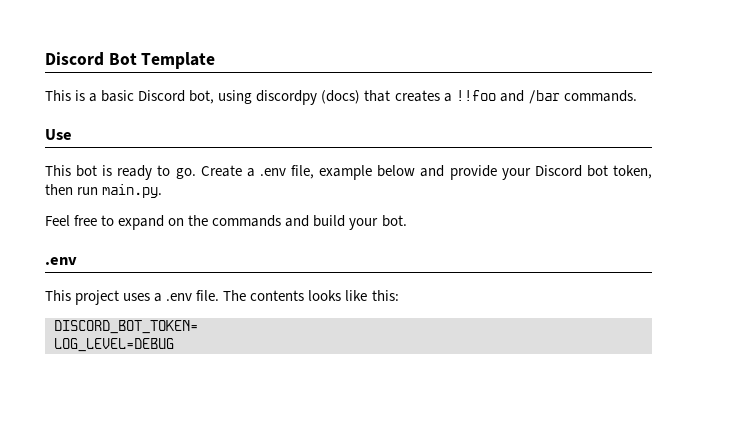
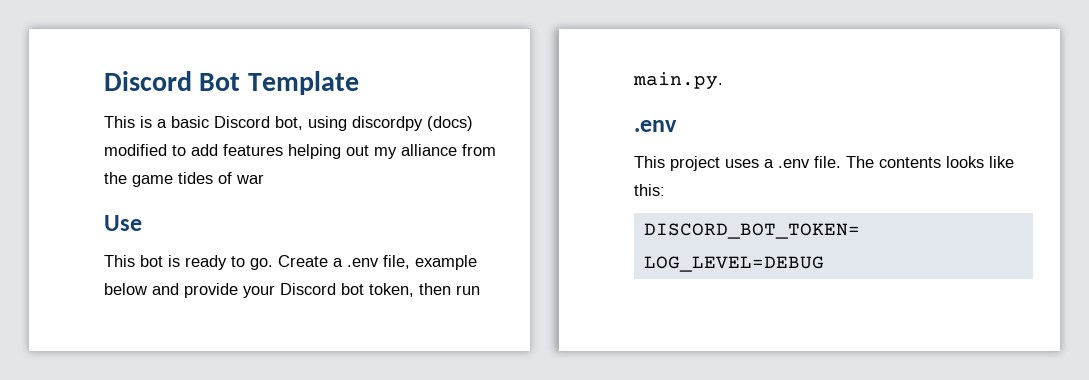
[364,90,637,104] that creates a !!foo and /bar commands. -> [104,144,496,159] [104,172,264,187] modified to add features helping out my alliance from the game tides of war
[45,215,407,230] // Feel free to expand on the commands and build your bot. -> (723, 80) none

